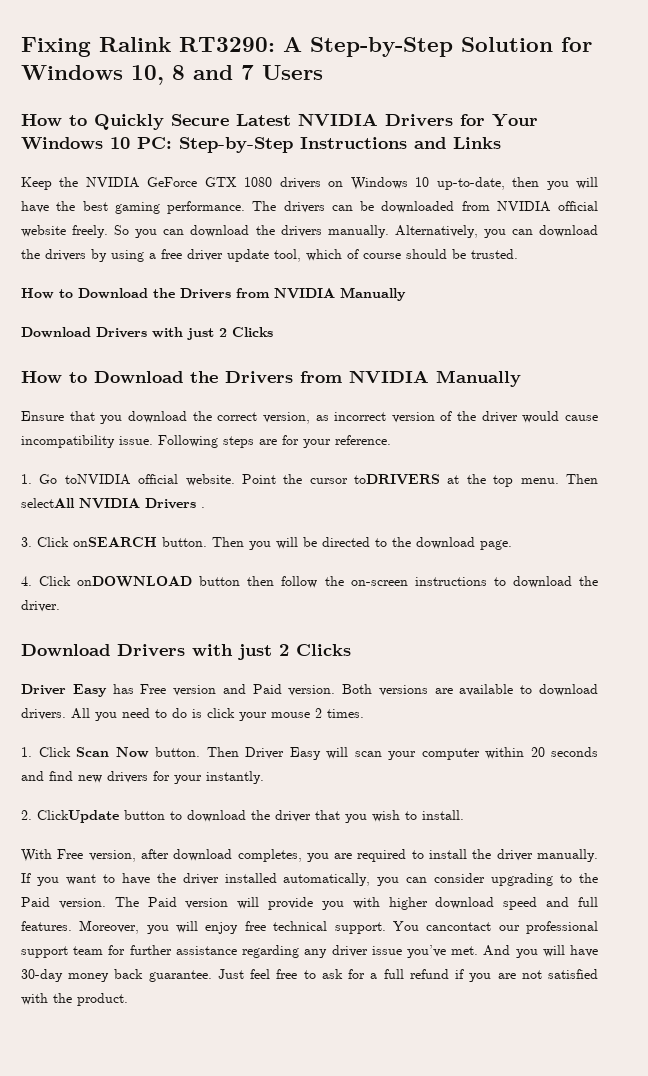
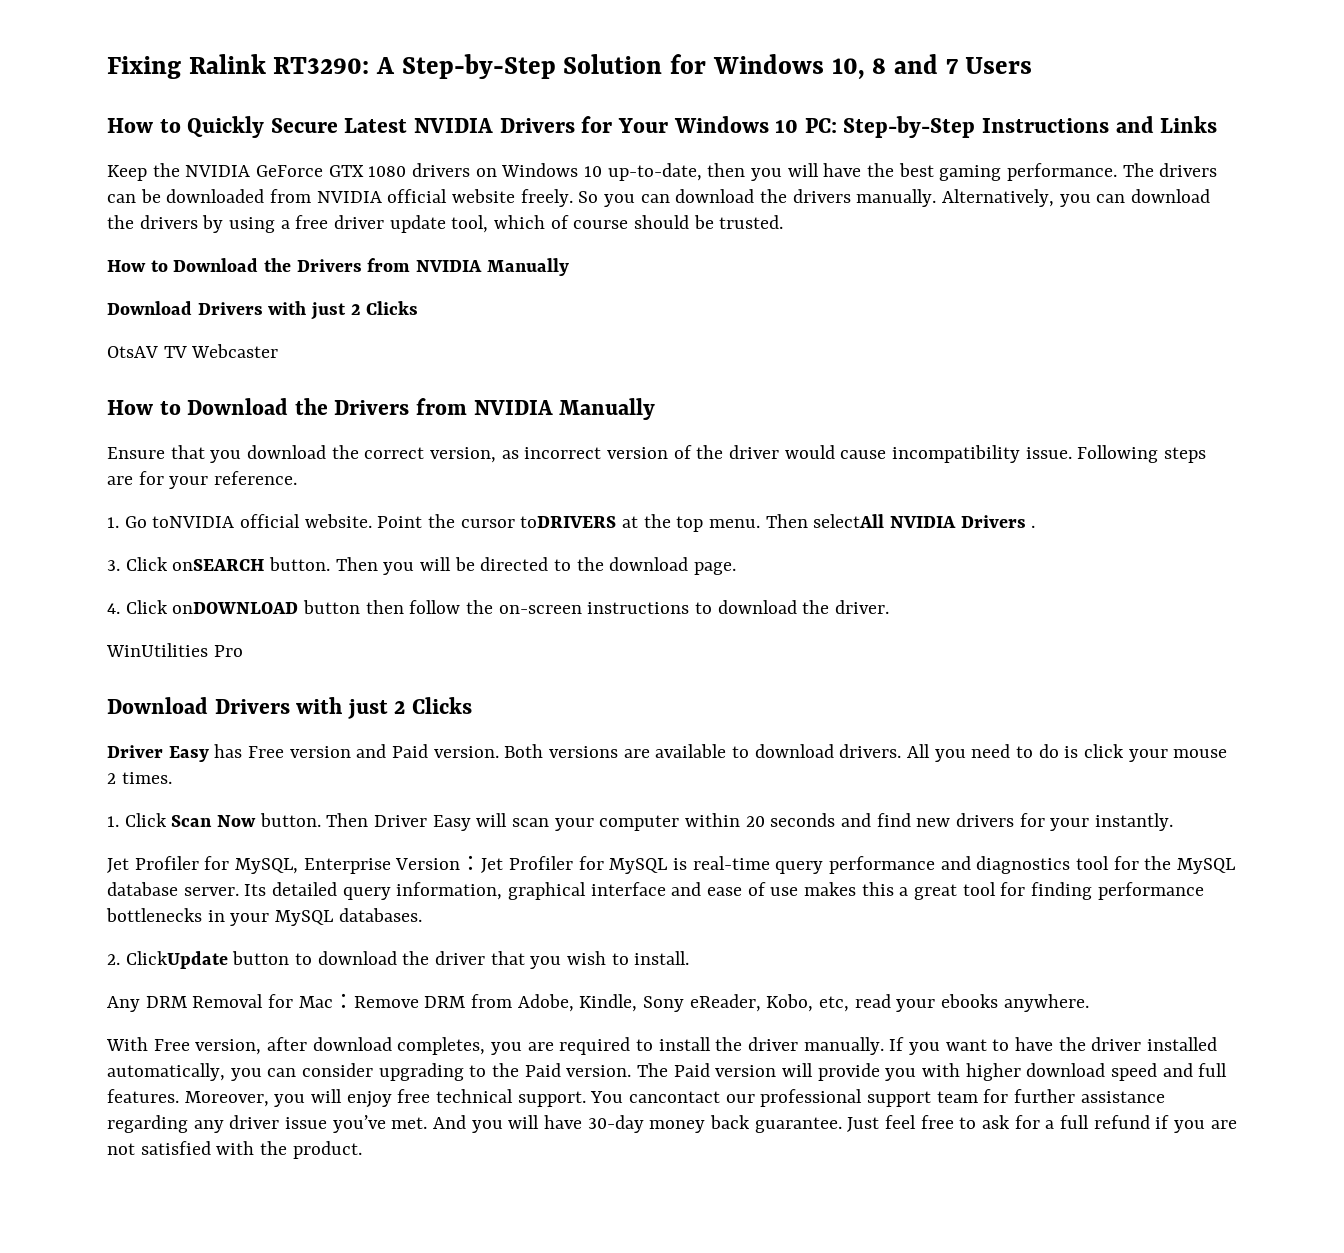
(273, 332) none -> [107,344,279,358] // OtsAV TV Webcaster
(60, 606) none -> [106,643,243,657] // WinUtilities Pro
(264, 777) none -> [107,855,1236,874] [107,882,1204,900] [106,908,422,926] // Jet Profiler for MySQL, Enterprise Version：Jet Profiler for MySQL is real-time query performance and diagnostics tool for the MySQL database server. Its detailed query information, graphical interface and ease of use makes this a great tool for finding performance bottlenecks in your MySQL databases.
(464, 815) none -> [107,993,1089,1012] // Any DRM Removal for Mac：Remove DRM from Adobe, Kindle, Sony eReader, Kobo, etc, read your ebooks anywhere.

